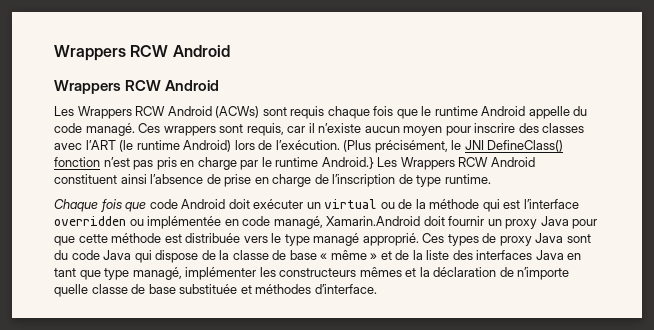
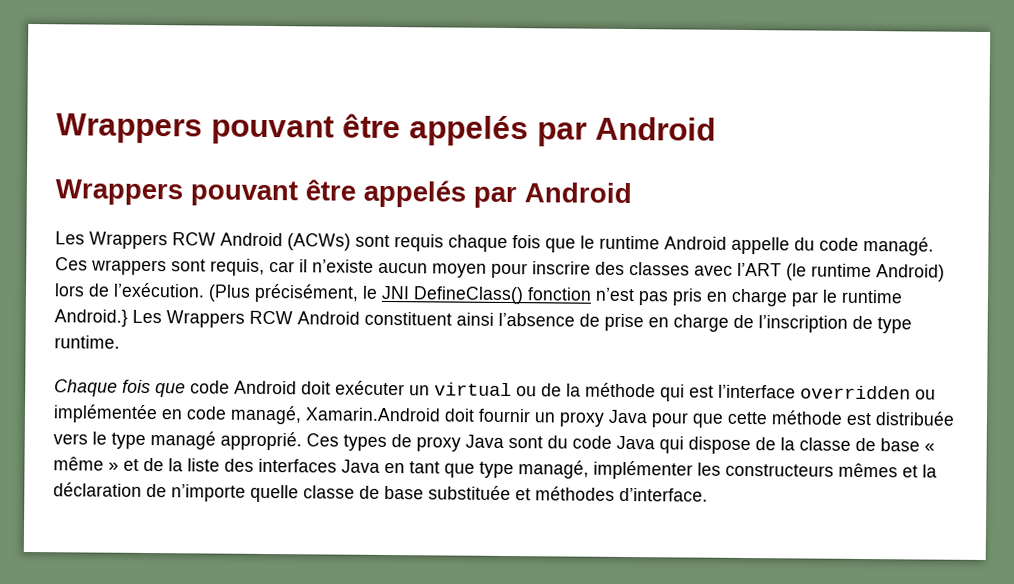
[54,45,230,61] [54,80,162,94] Wrappers RCW Android // Wrappers RCW -> [56,113,716,147] [55,179,517,209] Wrappers pouvant être appelés par Android // Wrappers pouvant être appelés par

